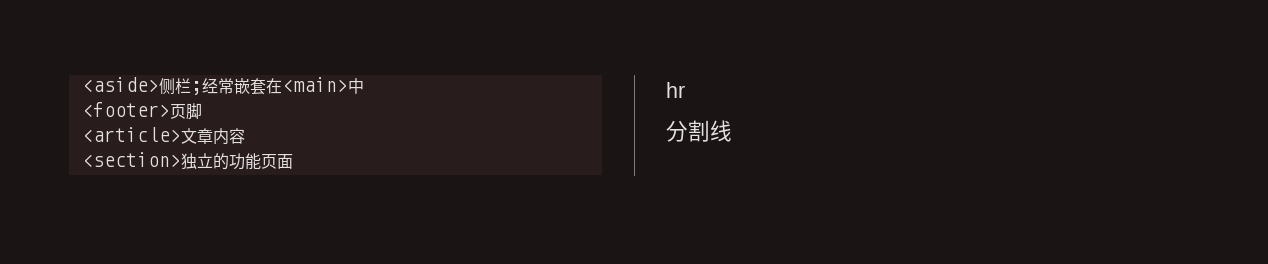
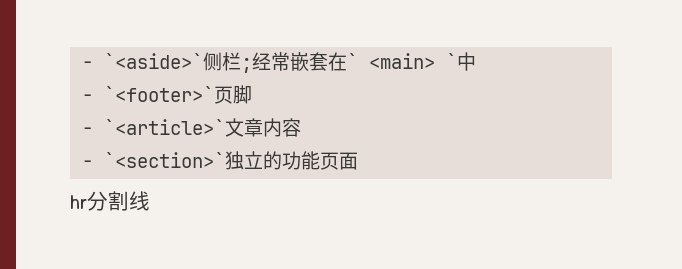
[81,77,159,92] <aside> -> [82,53,204,69] - `<aside>`
[281,77,348,92] <main> -> [347,53,458,69] ` <main> `
[81,102,170,117] <footer> -> [82,86,215,102] - `<footer>`
[81,127,181,142] <article> -> [82,119,226,135] - `<article>`
[81,152,181,167] <section> -> [82,152,226,168] - `<section>`
(685, 90) // -> (87, 202) none

